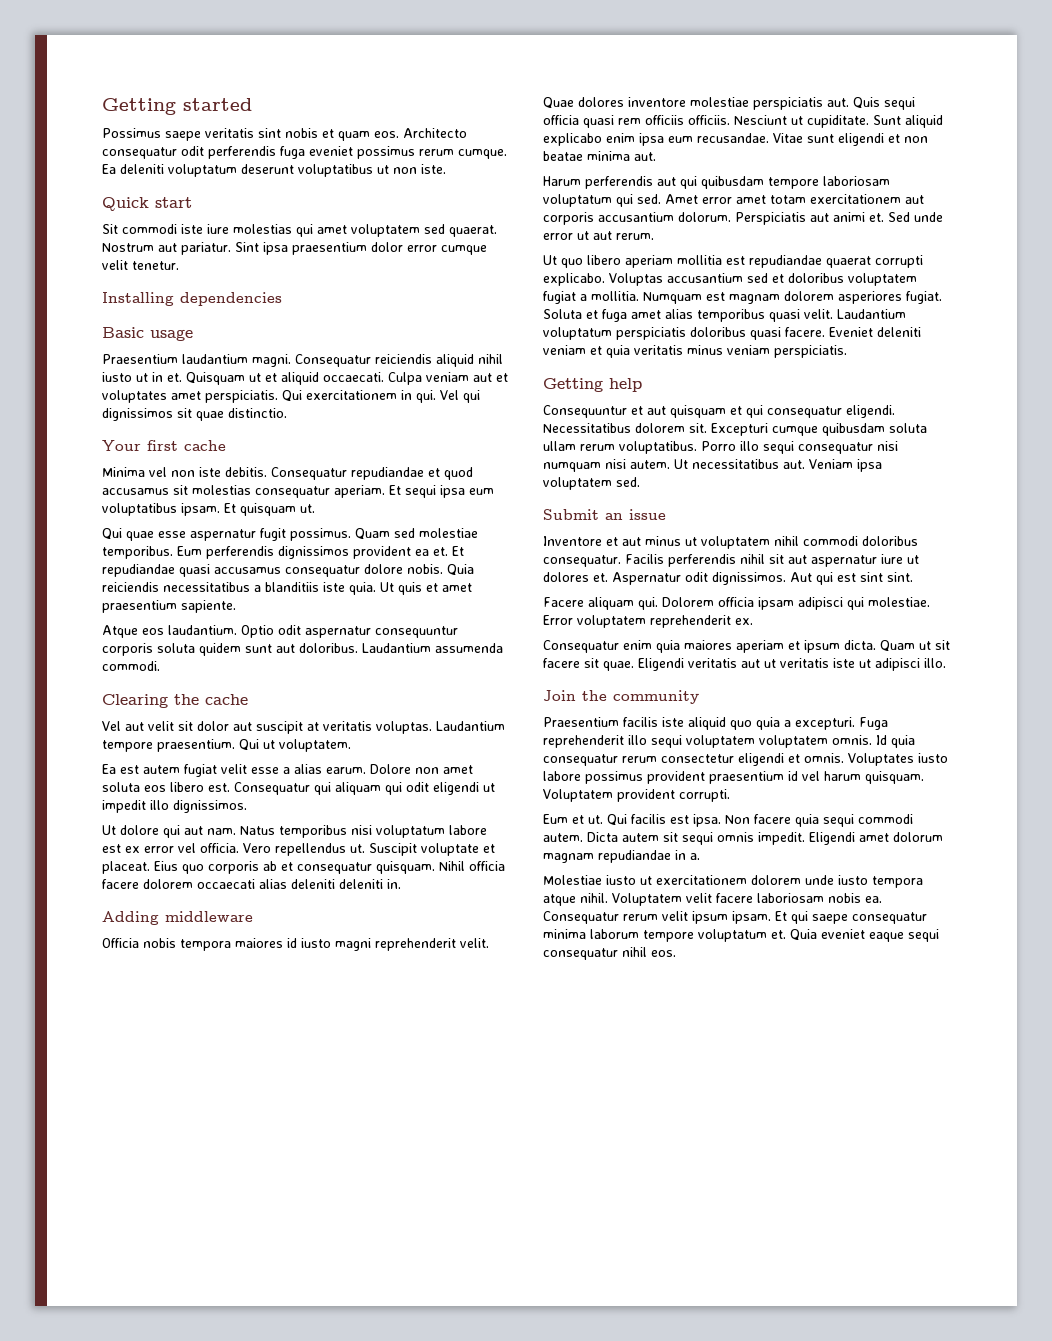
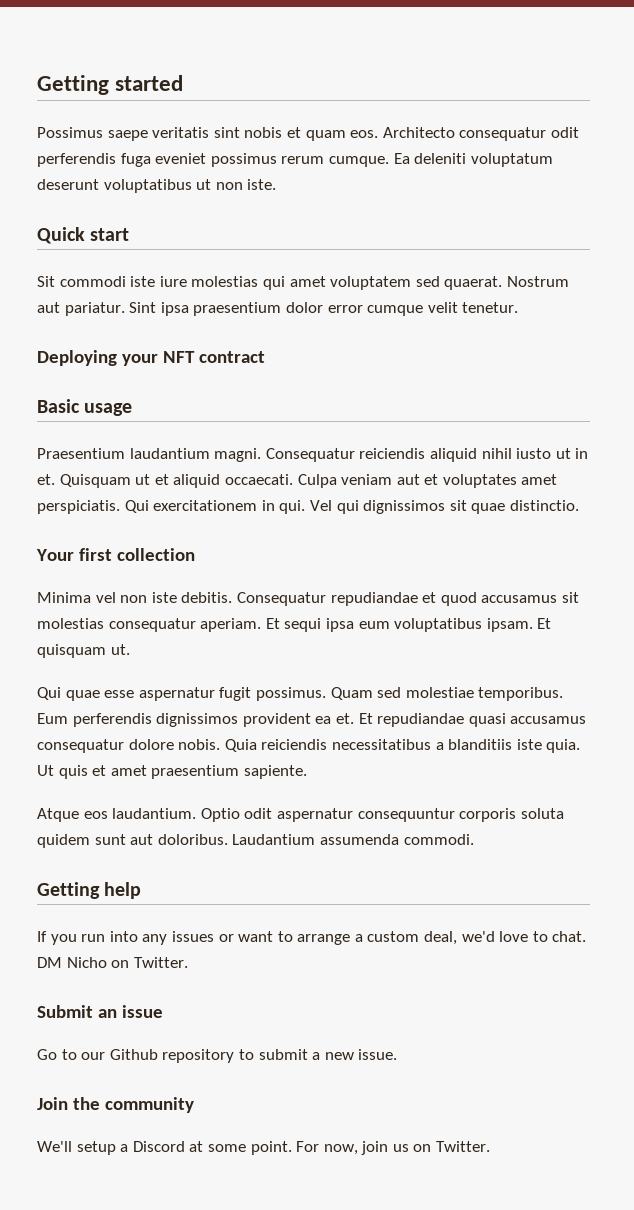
[102,292,282,306] Installing dependencies -> [37,350,265,366] Deploying your NFT contract
[184,440,226,451] cache -> [116,548,195,561] collection
[102,694,248,708] [102,721,505,734] [102,739,351,752] [102,764,473,777] [102,782,495,795] [102,800,247,813] [102,825,487,838] [102,843,495,856] [102,861,505,874] [102,879,401,889] [102,911,253,925] [102,938,489,951] [543,97,915,110] [543,115,943,128] [543,133,928,146] [543,151,656,161] [543,176,890,189] [543,194,924,207] [543,212,943,225] [543,231,654,240] [543,255,923,268] [543,273,917,286] [543,291,942,304] [543,309,906,322] [543,327,921,340] [543,345,847,358] [543,378,642,392] [543,405,895,418] [543,423,927,436] [543,441,898,454] [543,459,882,472] [543,477,640,490] [543,509,666,520] [543,536,918,549] [543,554,919,567] [543,572,913,585] [543,597,930,610] [543,615,753,628] [543,640,950,653] [543,658,946,671] [543,690,699,704] [543,717,888,730] [543,735,915,748] [543,753,948,766] [543,771,924,784] [543,789,730,802] [543,814,913,827] [543,832,943,845] [543,850,700,863] [543,875,923,888] [543,893,882,906] [543,911,927,924] [543,929,939,942] [543,947,676,960] Clearing the cache // Vel aut velit sit dolor aut suscipit at veritatis voluptas. Laudantium tempore praesentium. Qui ut voluptatem. // Ea est autem fugiat velit esse a alias earum. Dolore non amet soluta eos libero est. Consequatur qui aliquam qui odit eligendi ut impedit illo dignissimos. // Ut dolore qui aut nam. Natus temporibus nisi voluptatum labore est ex error vel officia. Vero repellendus ut. Suscipit voluptate et placeat. Eius quo corporis ab et consequatur quisquam. Nihil officia facere dolorem occaecati alias deleniti deleniti in. // Adding middleware // Officia nobis tempora maiores id iusto magni reprehenderit velit. Quae dolores inventore molestiae perspiciatis aut. Quis sequi officia quasi rem officiis officiis. Nesciunt ut cupiditate. Sunt aliquid explicabo enim ipsa eum recusandae. Vitae sunt eligendi et non beatae minima aut. // Harum perferendis aut qui quibusdam tempore laboriosam voluptatum qui sed. Amet error amet totam exercitationem aut corporis accusantium dolorum. Perspiciatis aut animi et. Sed unde error ut aut rerum. // Ut quo libero aperiam mollitia est repudiandae quaerat corrupti explicabo. Voluptas accusantium sed et doloribus voluptatem fugiat a mollitia. Numquam est magnam dolorem asperiores fugiat. Soluta et fuga amet alias temporibus quasi velit. Laudantium voluptatum perspiciatis doloribus quasi facere. Eveniet deleniti veniam et quia veritatis minus veniam perspiciatis. // Getting help // Consequuntur et aut quisquam et qui consequatur eligendi. Necessitatibus dolorem sit. Excepturi cumque quibusdam soluta ullam rerum voluptatibus. Porro illo sequi consequatur nisi numquam nisi autem. Ut necessitatibus aut. Veniam ipsa voluptatem sed. // Submit an issue // Inventore et aut minus ut voluptatem nihil commodi doloribus consequatur. Facilis perferendis nihil sit aut aspernatur iure ut dolores et. Aspernatur odit dignissimos. Aut qui est sint sint. // Facere aliquam qui. Dolorem officia ipsam adipisci qui molestiae. Error voluptatem reprehenderit ex. // Consequatur enim quia maiores aperiam et ipsum dicta. Quam ut sit facere sit quae. Eligendi veritatis aut ut veritatis iste ut adipisci illo. // Join the community // Praesentium facilis iste aliquid quo quia a excepturi. Fuga reprehenderit illo sequi voluptatem voluptatem omnis. Id quia consequatur rerum consectetur eligendi et omnis. Voluptates iusto labore possimus provident praesentium id vel harum quisquam. Voluptatem provident corrupti. // Eum et ut. Qui facilis est ipsa. Non facere quia sequi commodi autem. Dicta autem sit sequi omnis impedit. Eligendi amet dolorum magnam repudiandae in a. // Molestiae iusto ut exercitationem dolorem unde iusto tempora atque nihil. Voluptatem velit facere laboriosam nobis ea. Consequatur rerum velit ipsum ipsam. Et qui saepe consequatur minima laborum tempore voluptatum et. Quia eveniet eaque sequi consequatur nihil eos. -> [37,882,142,899] [37,931,587,945] [37,957,188,968] [37,1005,163,1018] [37,1049,398,1063] [37,1097,194,1113] [37,1141,491,1155] Getting help // If you run into any issues or want to arrange a custom deal, we'd love to chat. DM Nicho on Twitter. // Submit an issue // Go to our Github repository to submit a new issue. // Join the community // We'll setup a Discord at some point. For now, join us on Twitter.

